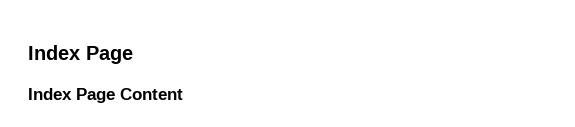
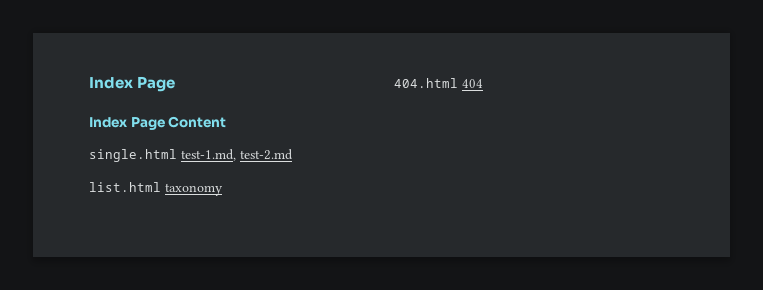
(183, 94) none -> [89,149,293,162] [89,182,223,196] [394,78,483,88] // single.html test-1.md, test-2.md // list.html taxonomy // 404.html 404

